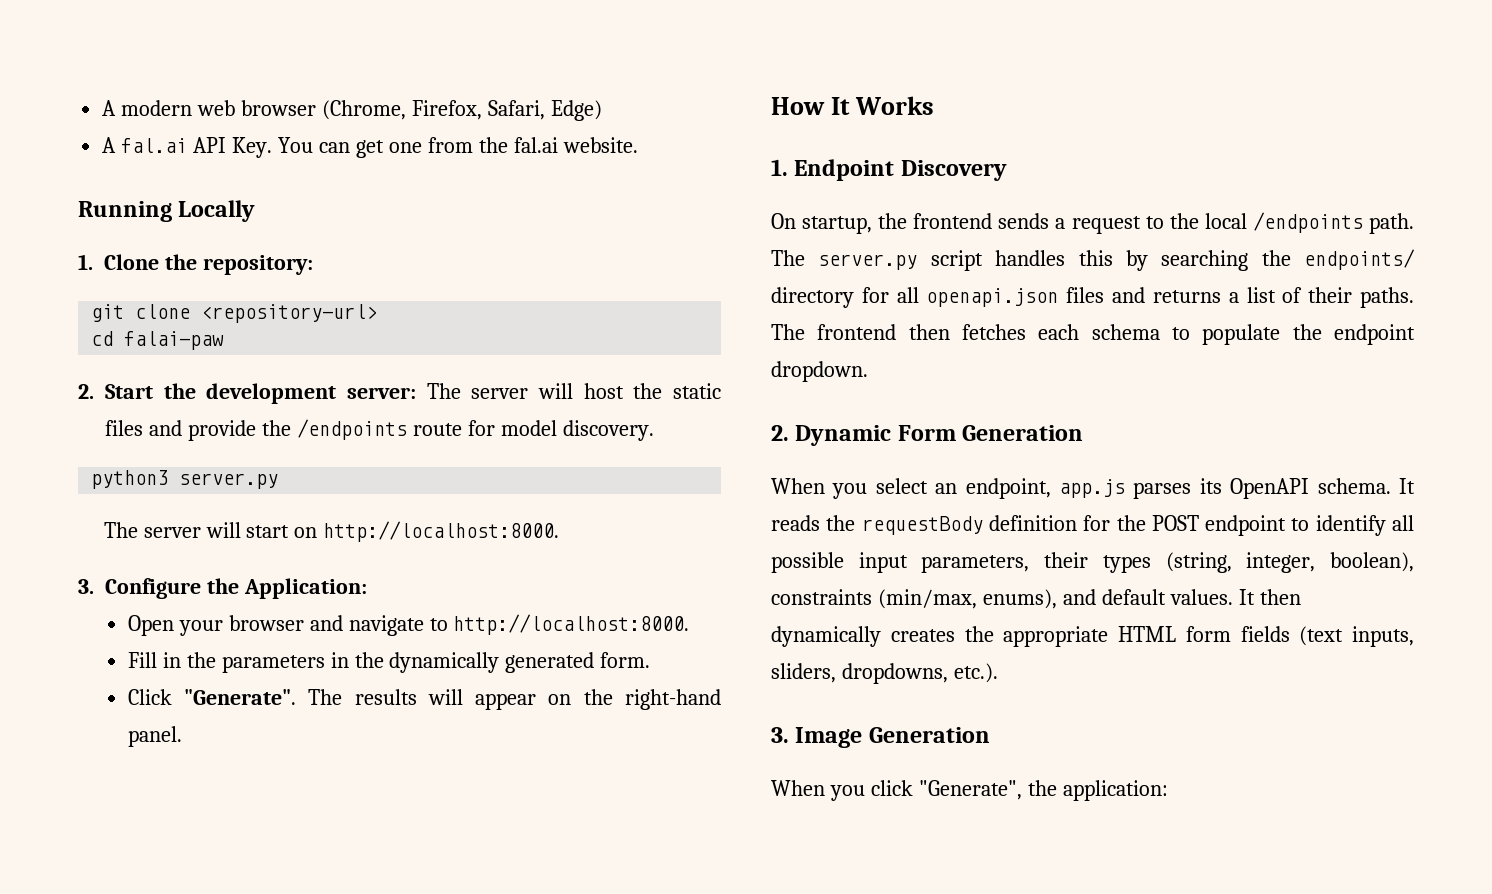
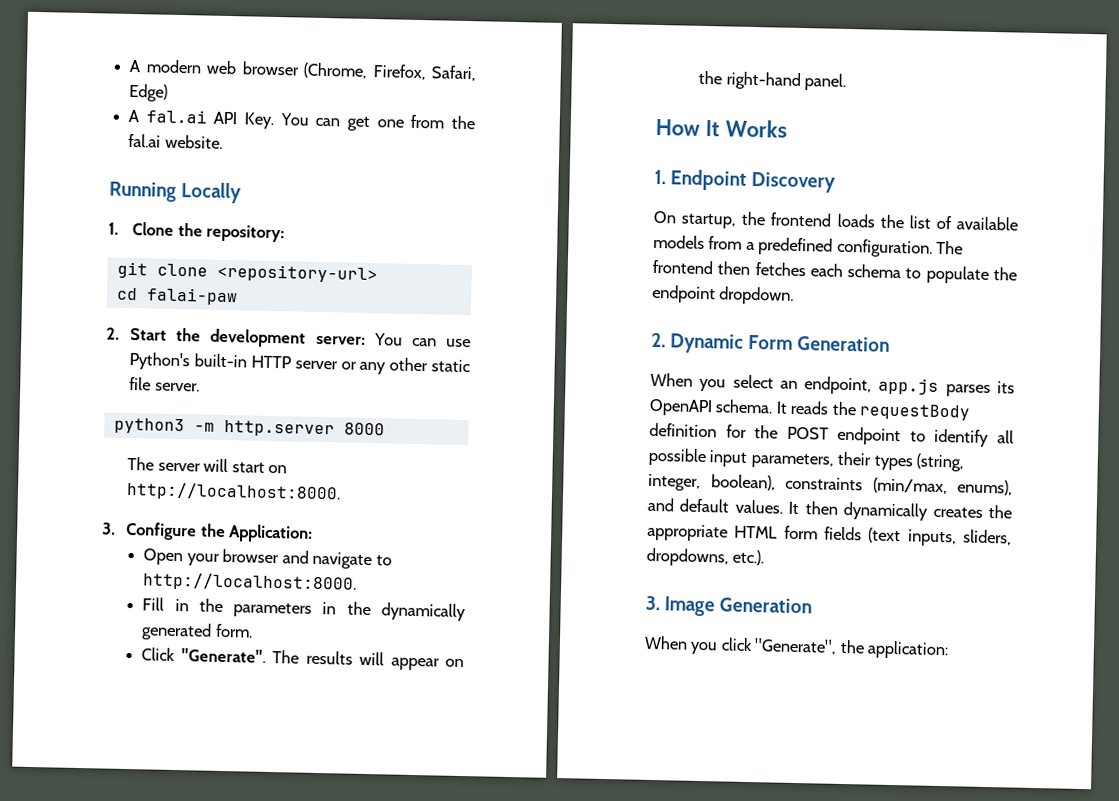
[426,383,721,399] [105,419,654,441] [91,470,279,489] The server will host the static files and provide the /endpoints route for model discovery. // python3 server.py -> [373,333,471,348] [129,351,471,375] [129,376,200,392] [113,417,385,438] You can use Python's built-in HTTP server or any other static file server. // python3 -m http.server 8000
[998,212,1414,234] [771,249,1415,271] [771,287,1414,308] sends a request to the local /endpoints path. The server.py script handles this by searching the endpoints/ directory for all openapi.json files and returns a list of their paths. -> [836,213,1018,231] [653,234,933,258] loads the list of available models from a predefined configuration.

